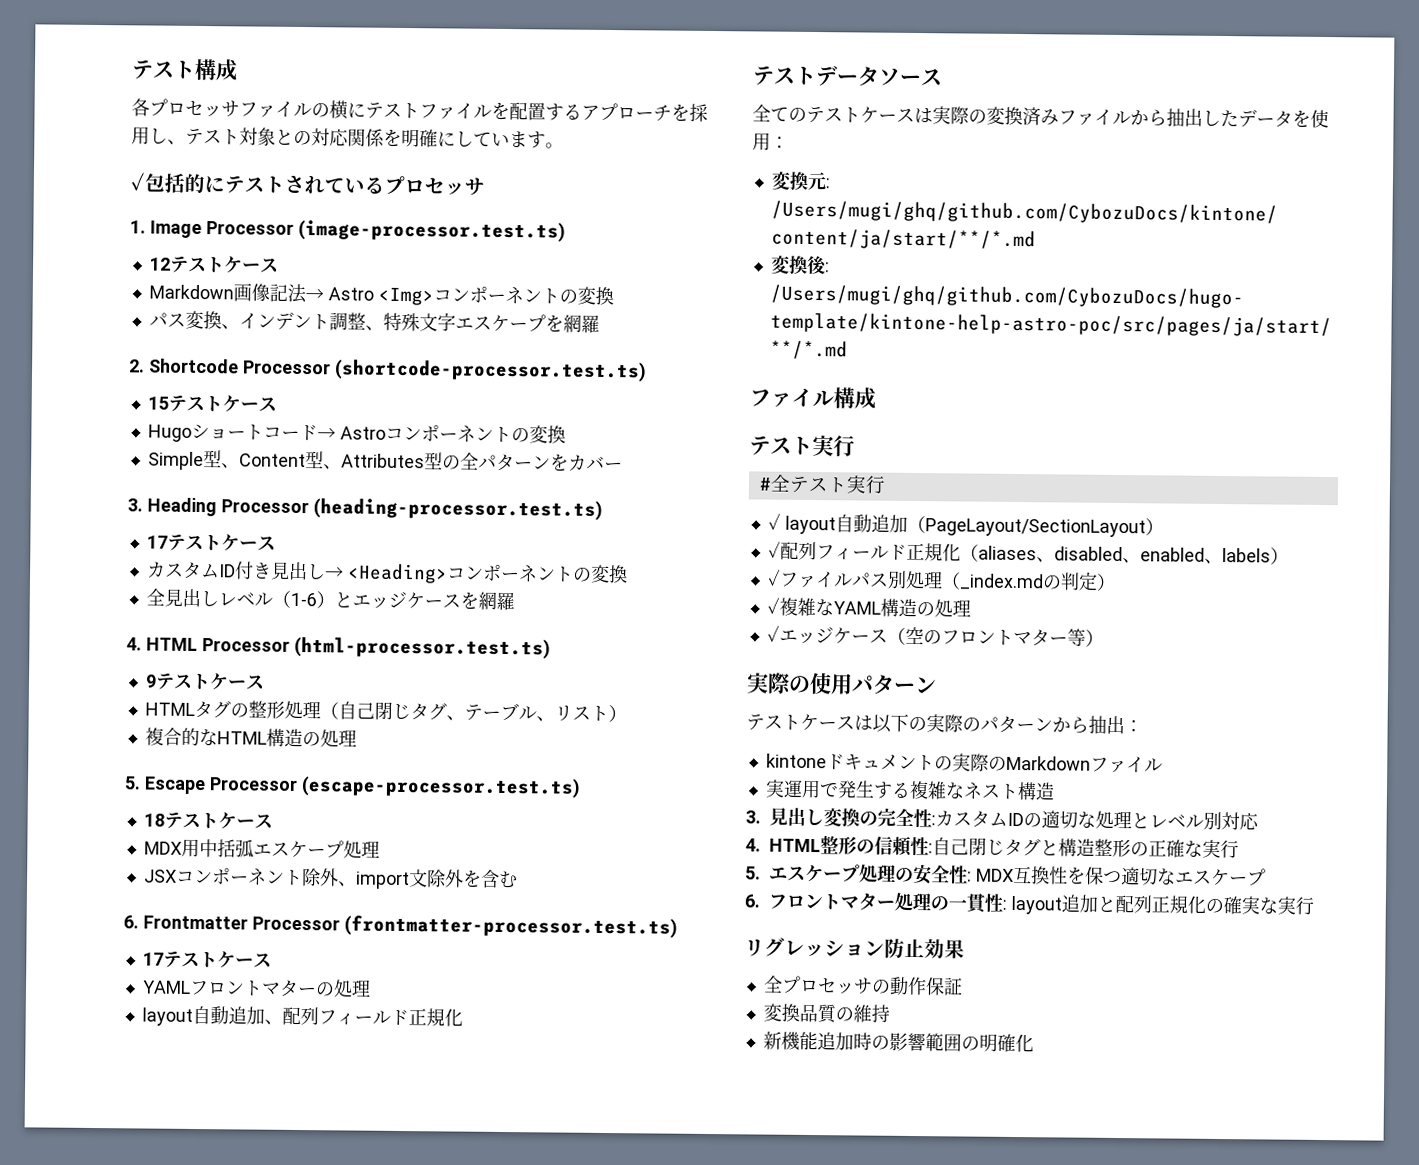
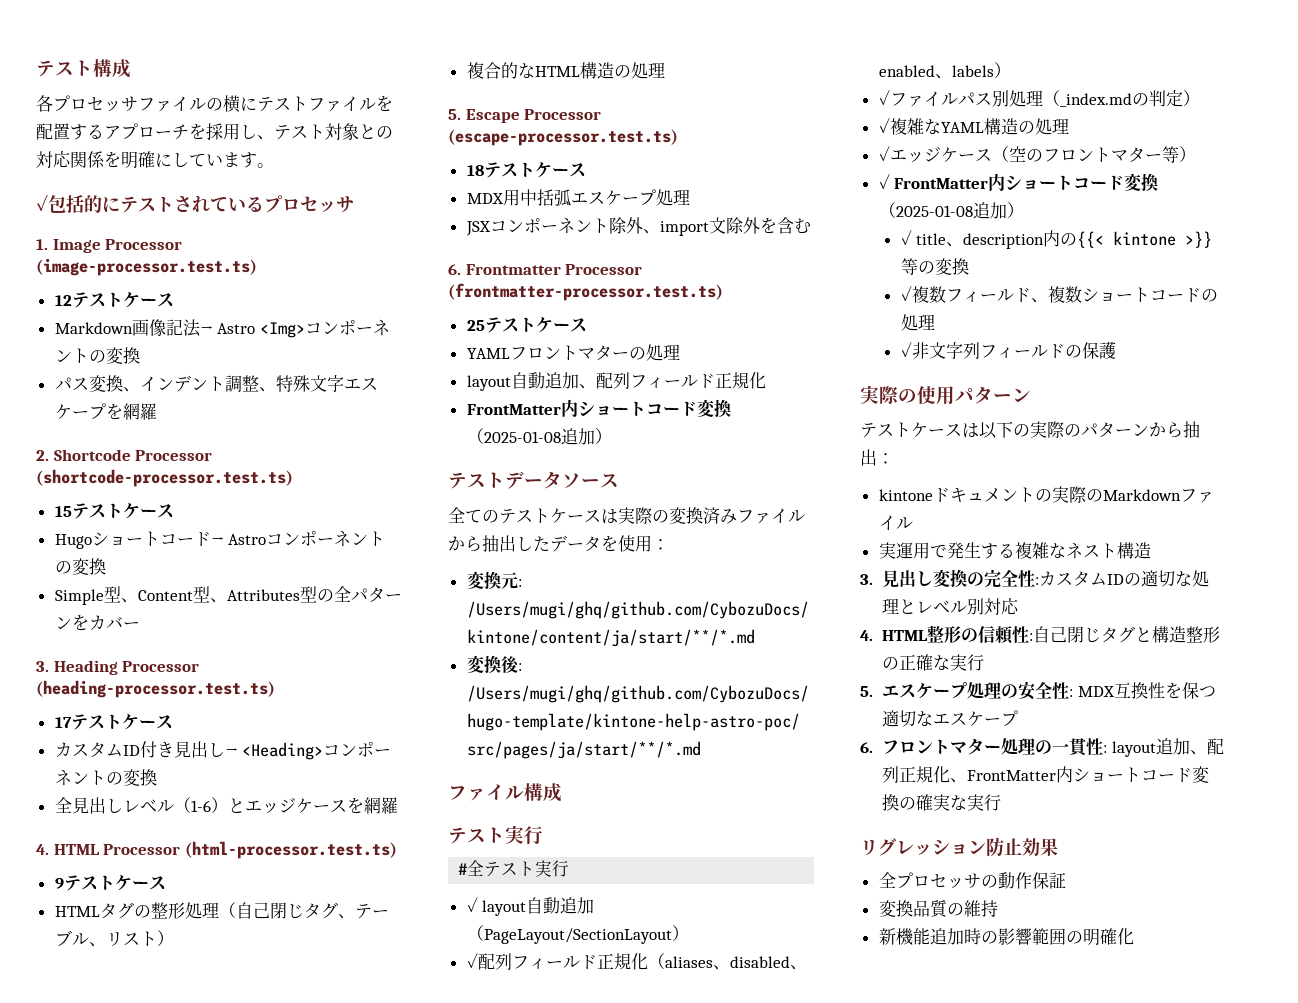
[142,952,164,966] 17 -> [466,320,485,331] 25
(463, 1017) none -> [466,399,731,417] [466,428,612,445] // FrontMatter内ショートコード変換（2025-01-08追加）
(1104, 638) none -> [878,173,1159,191] [878,202,1024,219] [900,230,1213,249] [900,258,969,275] [900,286,1218,303] [900,314,935,331] [900,341,1116,359] // ✓ FrontMatter内ショートコード変換（2025-01-08追加） // ✓ title、description内の{{< kintone >}}等の変換 // ✓複数フィールド、複数ショートコードの処理 // ✓非文字列フィールドの保護
[1096,896,1116,912] と -> [1189,750,1207,755] 、
(1206, 904) none -> [950,766,1210,783] [882,794,900,811] 、FrontMatter内ショートコード変換

